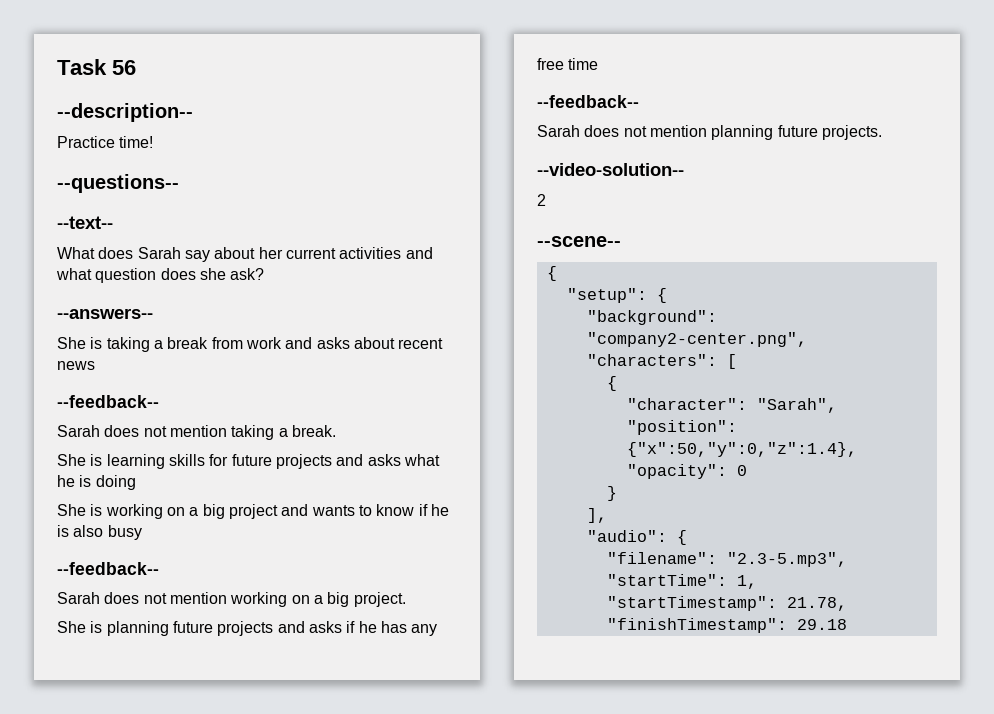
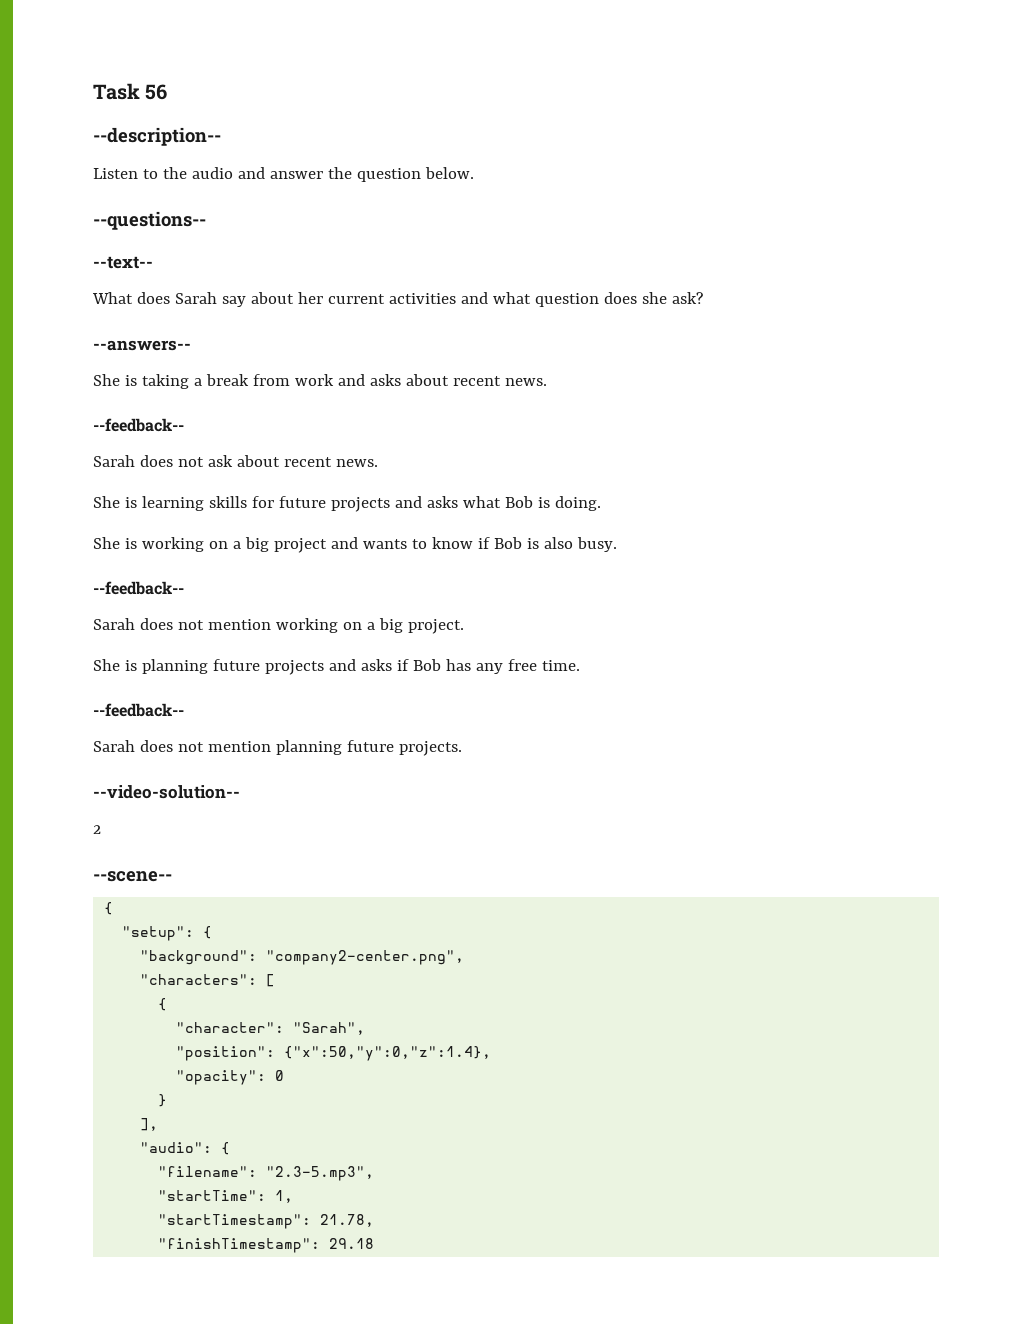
[57,136,154,148] Practice time! -> [93,167,474,182] Listen to the audio and answer the question below.
[57,361,95,370] [57,395,159,408] [57,425,336,440] news // --feedback-- // Sarah does not mention taking a break. -> [504,378,547,386] [93,418,184,432] [93,455,378,467] news. // --feedback-- // Sarah does not ask about recent news.
[57,475,136,490] he is doing -> [504,496,601,511] Bob is doing.
[430,504,449,516] he -> [493,537,522,549] Bob
[107,525,142,540] busy -> [576,537,617,552] busy.
[358,621,377,633] he -> [412,659,441,671] Bob
[568,58,599,70] time -> [541,660,580,671] time.

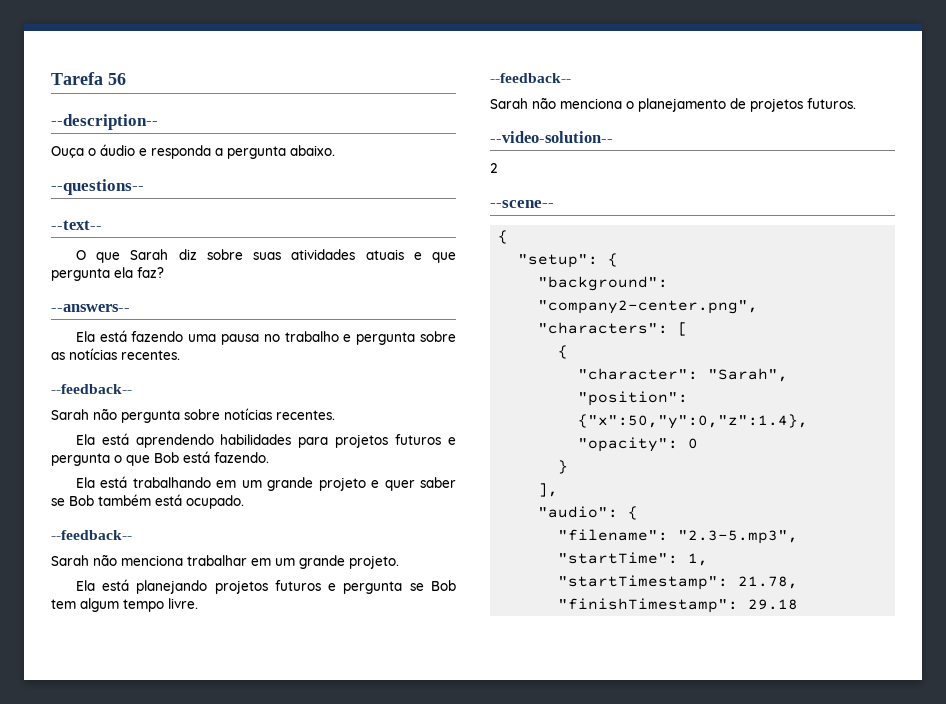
[93,83,140,100] Task -> [51,72,103,85] Tarefa
[93,167,474,182] [93,211,206,230] [93,256,153,269] [92,292,703,307] [93,340,191,351] [93,374,547,389] [93,418,184,432] [93,455,378,467] [93,496,601,512] [93,537,617,553] [93,581,184,595] [93,618,464,634] [93,659,580,675] [93,703,184,717] [93,740,462,756] Listen to the audio and answer the question below. // --questions-- // --text-- // What does Sarah say about her current activities and what question does she ask? // --answers-- // She is taking a break from work and asks about recent news. // --feedback-- // Sarah does not ask about recent news. // She is learning skills for future projects and asks what Bob is doing. // She is working on a big project and wants to know if Bob is also busy. // --feedback-- // Sarah does not mention working on a big project. // She is planning future projects and asks if Bob has any free time. // --feedback-- // Sarah does not mention planning future projects. -> [51,144,335,159] [51,179,144,195] [51,220,102,230] [75,249,456,263] [51,267,164,281] [51,304,130,312] [75,330,456,345] [51,348,180,360] [51,384,132,394] [51,408,335,423] [75,433,456,448] [51,451,269,466] [75,476,456,491] [51,494,244,509] [51,530,132,540] [51,554,399,569] [75,579,456,594] [51,598,198,612] [490,73,571,83] [490,97,856,112] Ouça o áudio e responda a pergunta abaixo. // --questions-- // --text-- // O que Sarah diz sobre suas atividades atuais e que pergunta ela faz? // --answers-- // Ela está fazendo uma pausa no trabalho e pergunta sobre as notícias recentes. // --feedback-- // Sarah não pergunta sobre notícias recentes. // Ela está aprendendo habilidades para projetos futuros e pergunta o que Bob está fazendo. // Ela está trabalhando em um grande projeto e quer saber se Bob também está ocupado. // --feedback-- // Sarah não menciona trabalhar em um grande projeto. // Ela está planejando projetos futuros e pergunta se Bob tem algum tempo livre. // --feedback-- // Sarah não menciona o planejamento de projetos futuros.

